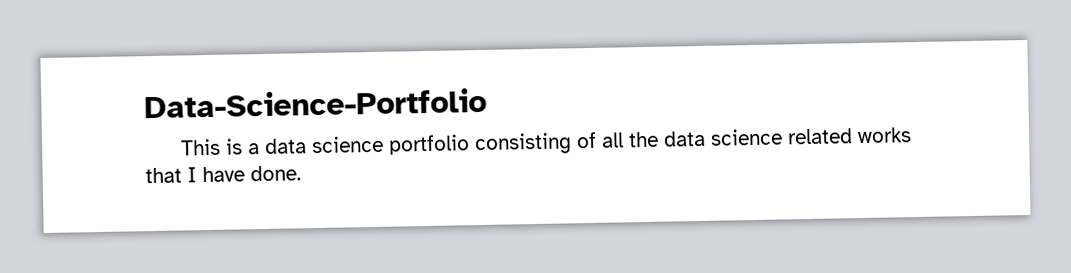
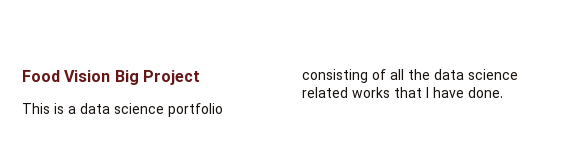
[144,87,487,119] Data-Science-Portfolio -> [22,70,200,85] Food Vision Big Project

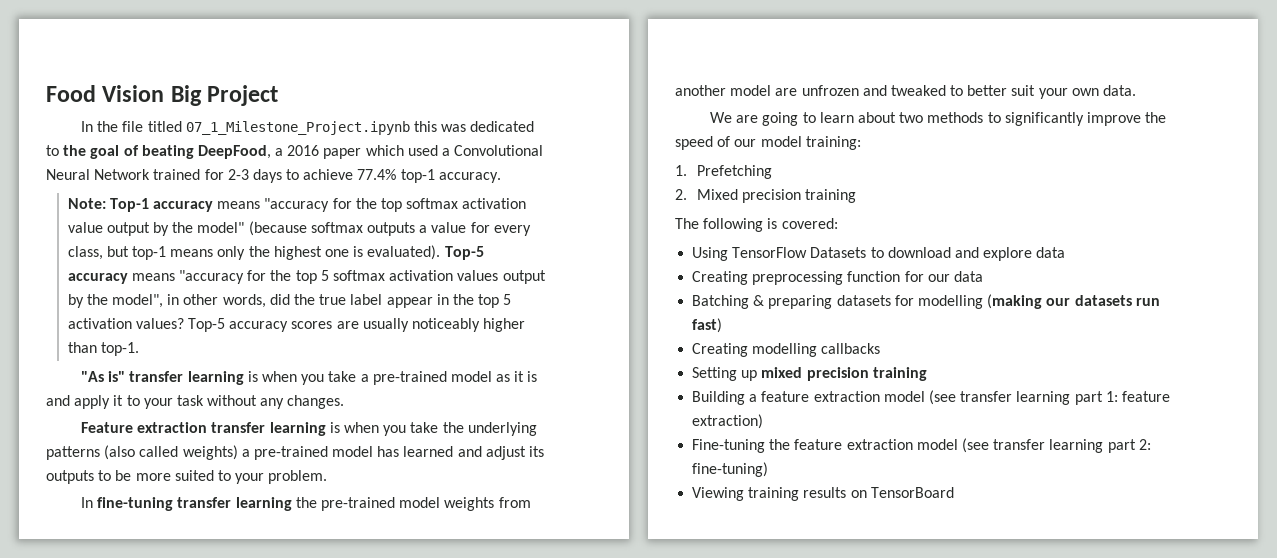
[22,103,223,117] [302,69,518,83] [302,87,503,98] This is a data science portfolio consisting of all the data science related works that I have done. -> [81,121,535,135] [46,145,544,159] [46,169,501,183] [67,198,527,212] [67,221,531,236] [67,245,484,260] [67,270,546,284] [67,294,512,308] [67,318,526,332] [67,342,139,356] [81,371,538,385] [46,395,345,409] [81,422,537,436] [46,445,545,460] [46,470,328,484] [81,497,531,511] [675,85,1137,99] [710,112,1167,126] [675,136,861,150] [675,165,772,179] [675,189,857,203] [675,218,838,232] [692,247,1066,261] [692,271,983,285] [692,294,1160,309] [692,318,723,333] [692,343,881,357] [692,367,927,381] [692,390,1170,405] [692,414,764,429] [692,438,1151,453] [692,462,769,477] [692,487,954,501] In the file titled 07_1_Milestone_Project.ipynb this was dedicated to the goal of beating DeepFood, a 2016 paper which used a Convolutional Neural Network trained for 2-3 days to achieve 77.4% top-1 accuracy. // Note: Top-1 accuracy means "accuracy for the top softmax activation value output by the model" (because softmax outputs a value for every class, but top-1 means only the highest one is evaluated). Top-5 accuracy means "accuracy for the top 5 softmax activation values output by the model", in other words, did the true label appear in the top 5 activation values? Top-5 accuracy scores are usually noticeably higher than top-1. // "As is" transfer learning is when you take a pre-trained model as it is and apply it to your task without any changes. // Feature extraction transfer learning is when you take the underlying patterns (also called weights) a pre-trained model has learned and adjust its outputs to be more suited to your problem. // In fine-tuning transfer learning the pre-trained model weights from another model are unfrozen and tweaked to better suit your own data. // We are going to learn about two methods to significantly improve the speed of our model training: // 1. Prefetching // 2. Mixed precision training // The following is covered: // Using TensorFlow Datasets to download and explore data // Creating preprocessing function for our data // Batching & preparing datasets for modelling (making our datasets run fast) // Creating modelling callbacks // Setting up mixed precision training // Building a feature extraction model (see transfer learning part 1: feature extraction) // Fine-tuning the feature extraction model (see transfer learning part 2: fine-tuning) // Viewing training results on TensorBoard

